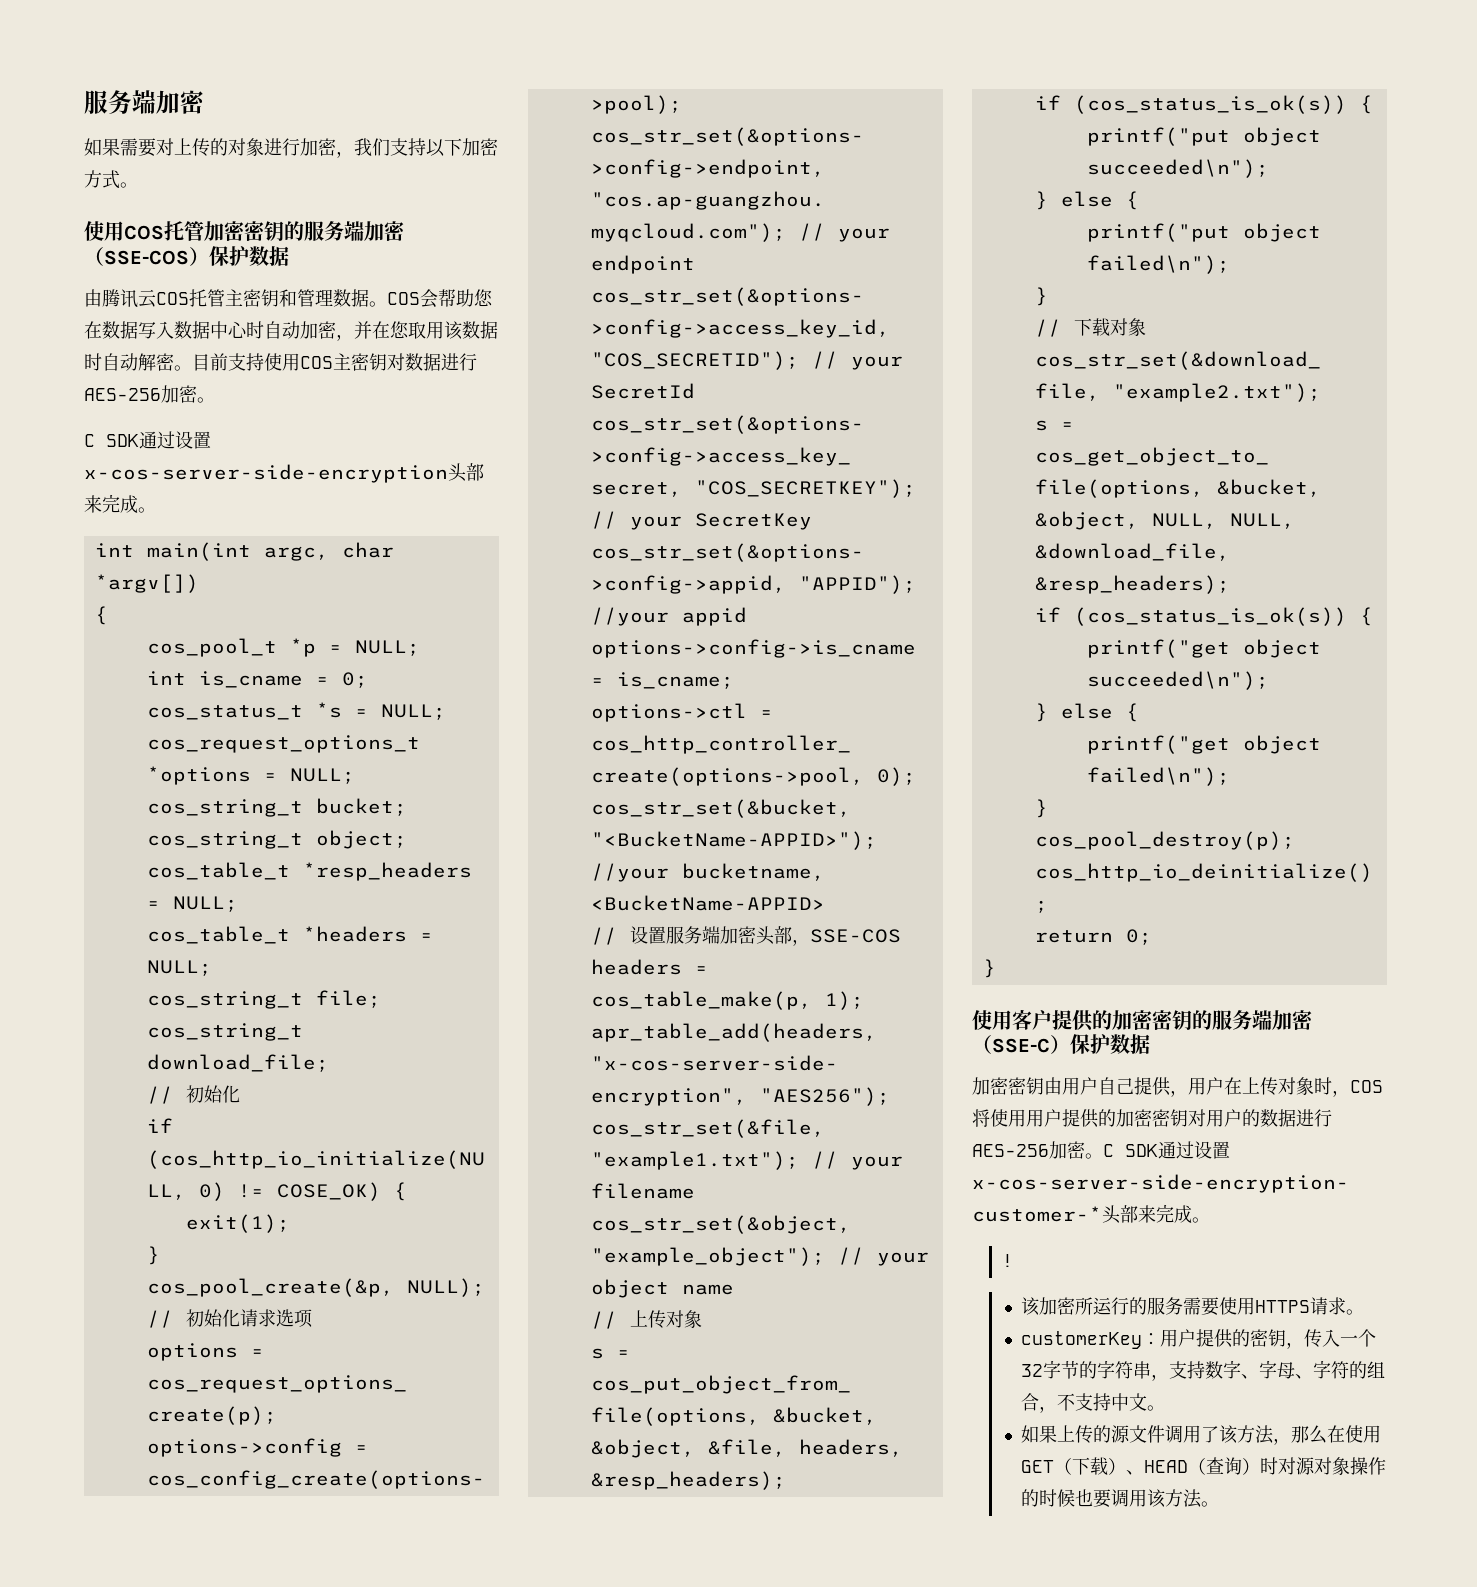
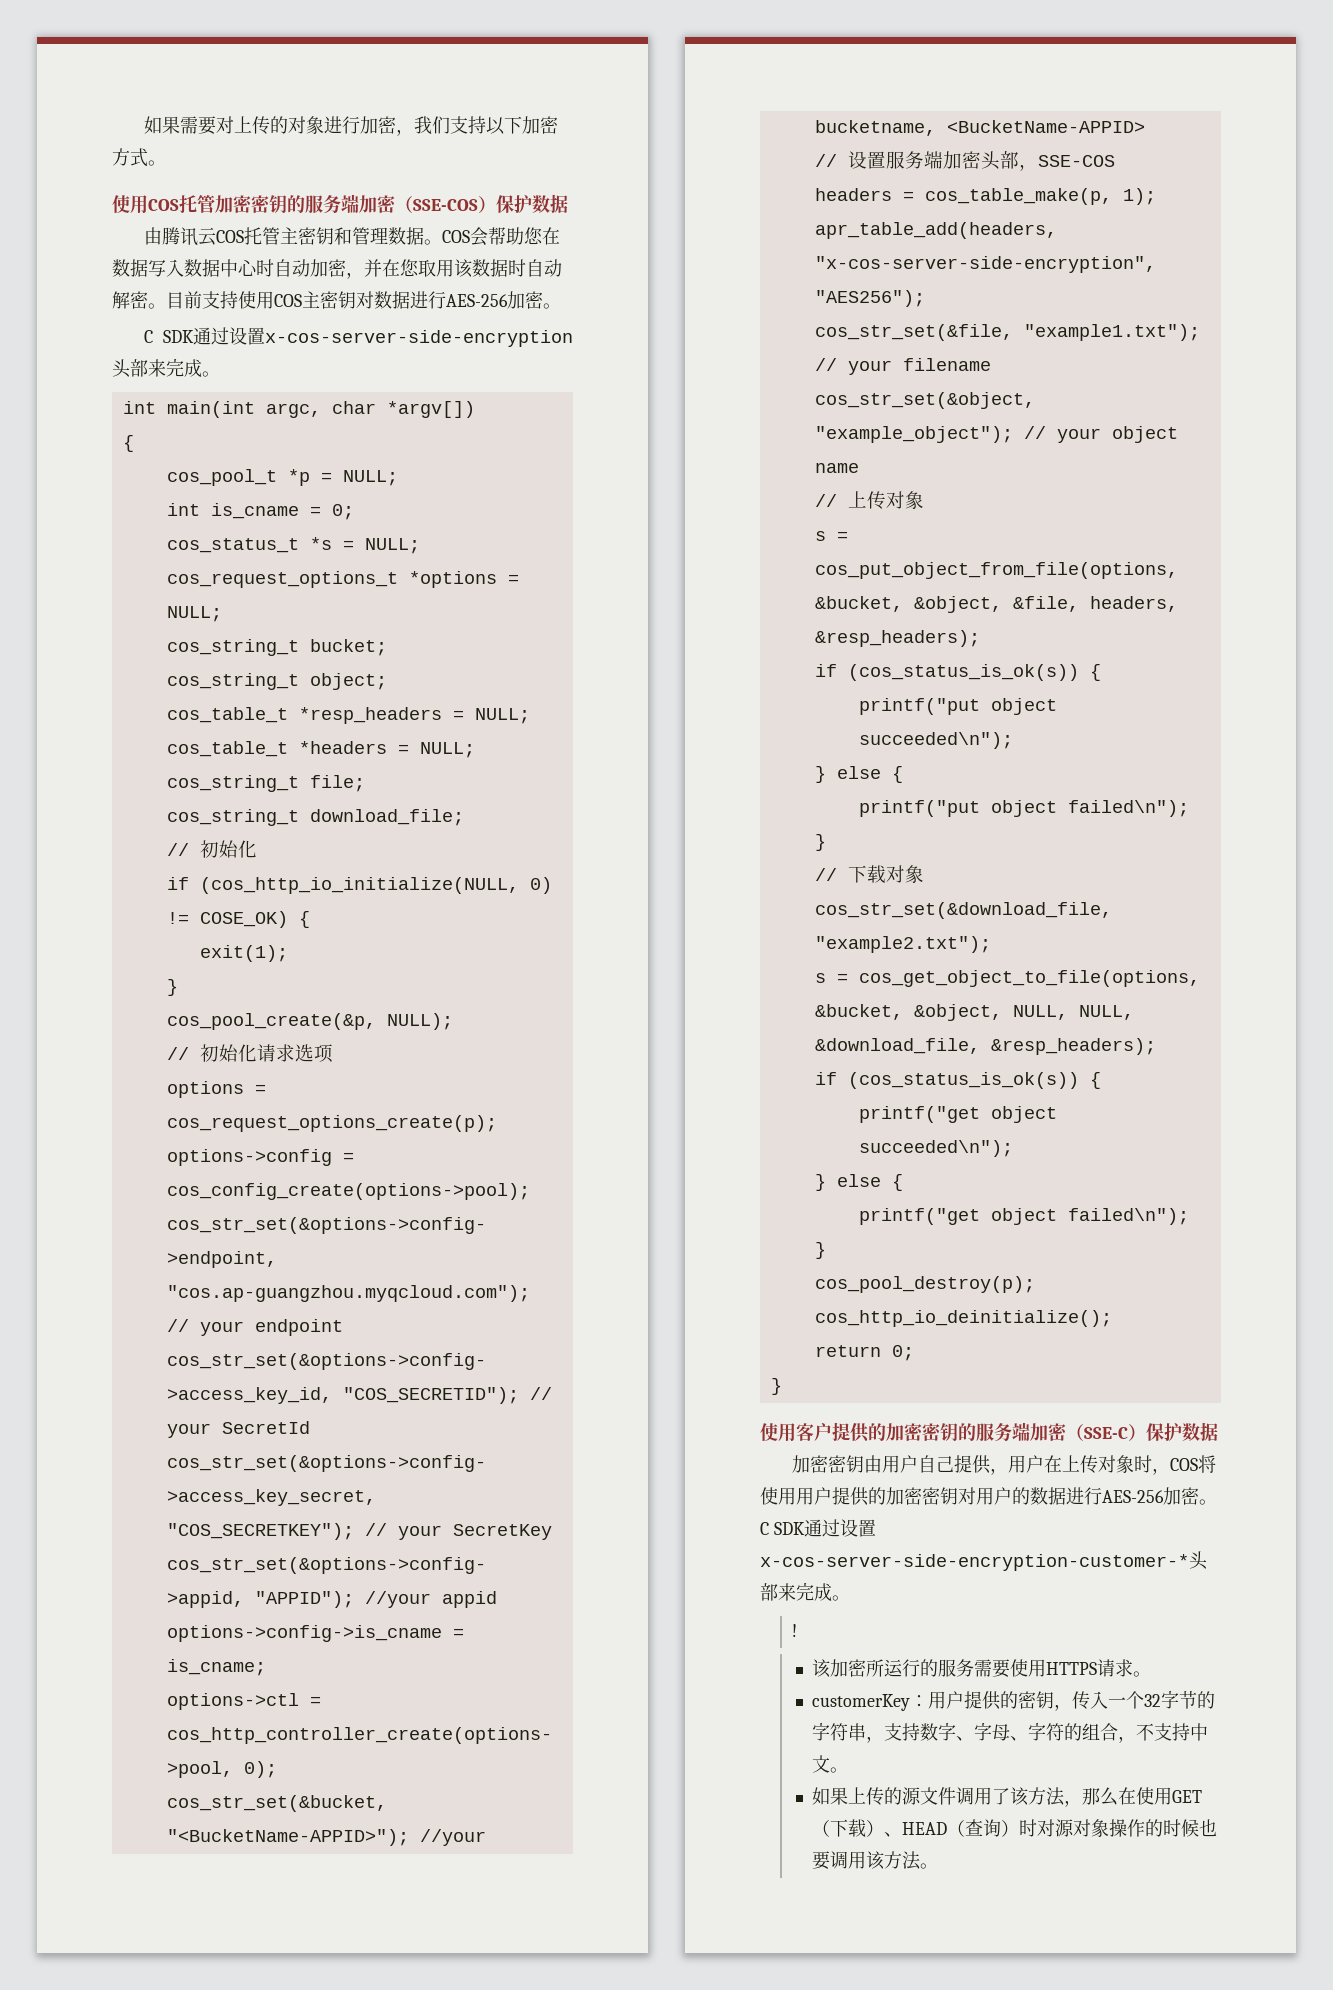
[84,90,205,115] 服务端加密 // -> (144, 125) none

